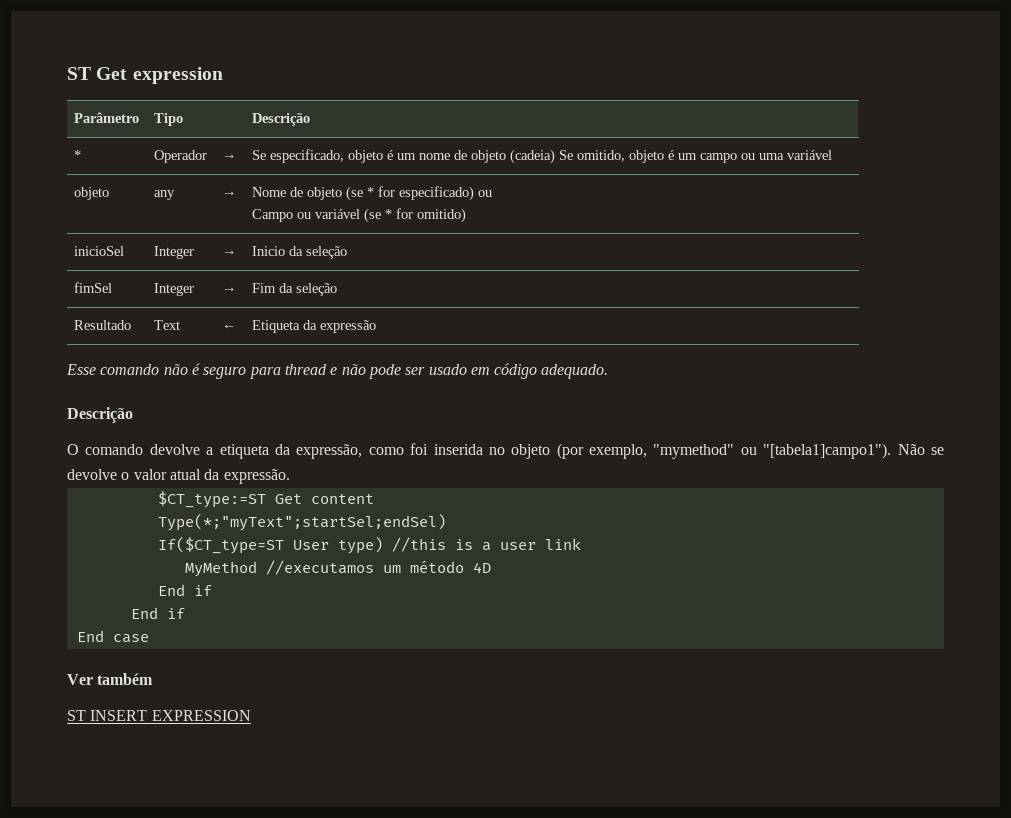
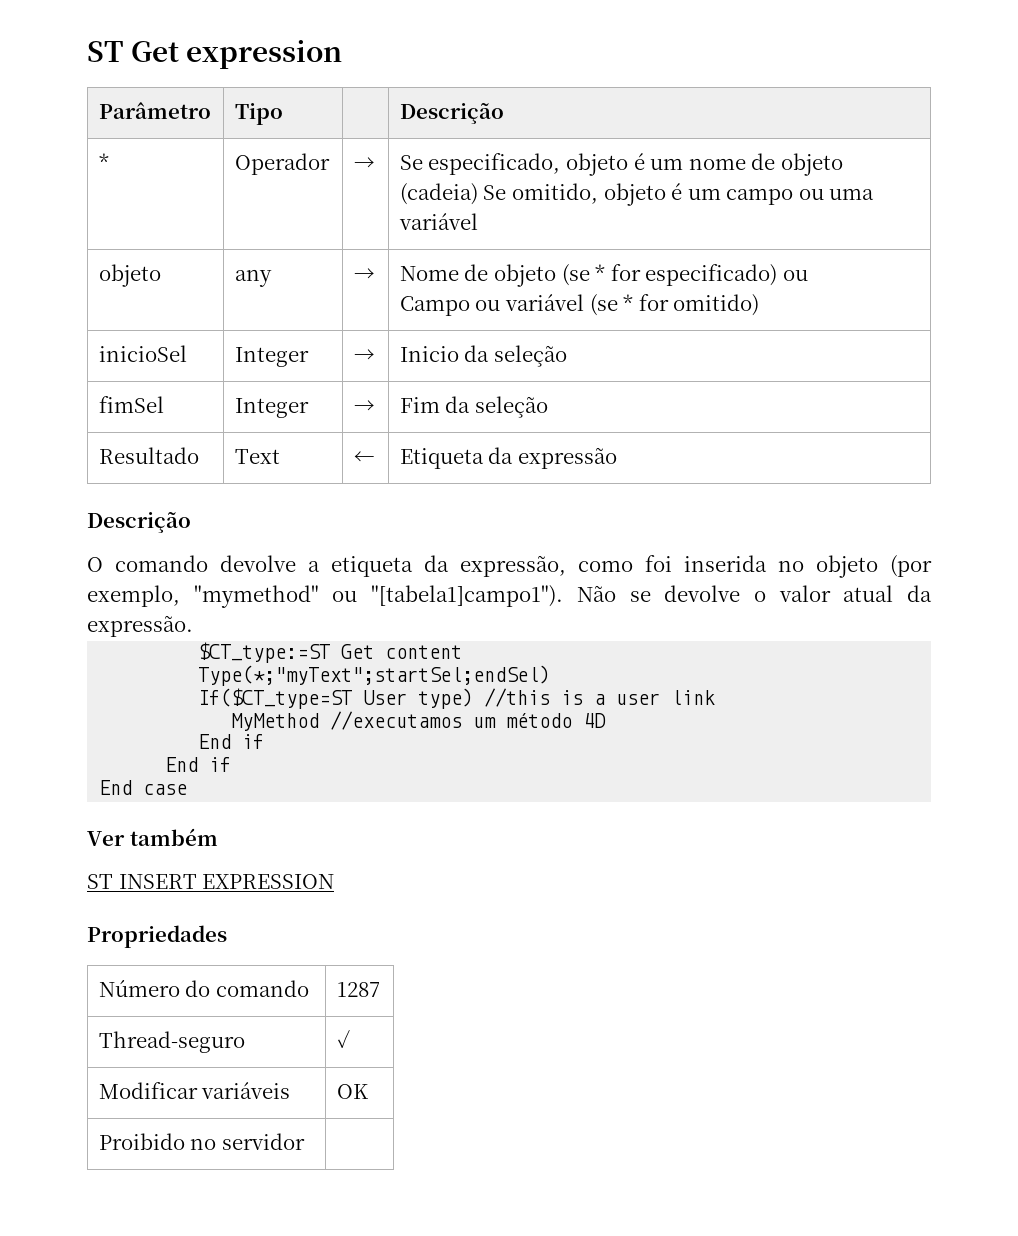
[66,363,609,379] // Esse comando não é seguro para thread e não pode ser usado em código adequado. -> (618, 458) none
(251, 715) none -> [87,925,227,948] [98,979,310,997] [336,982,380,997] [98,1031,245,1053] [336,1030,350,1048] [98,1082,291,1099] [336,1084,368,1099] [98,1133,306,1150] // Propriedades // Número do comando | 1287 // Thread-seguro | ✓ // Modificar variáveis | OK // Proibido no servidor |

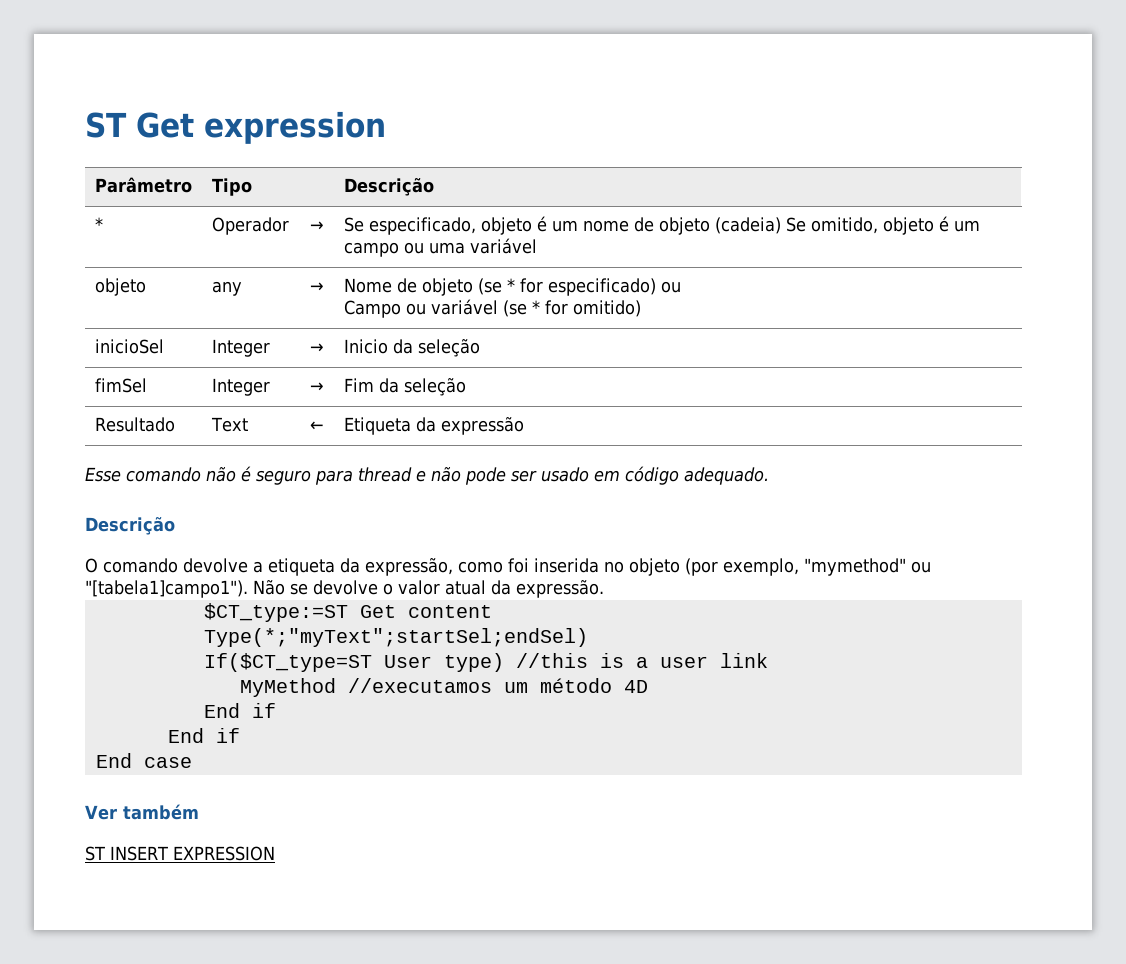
(618, 458) none -> [85,466,769,485] // Esse comando não é seguro para thread e não pode ser usado em código adequado.
[87,925,227,948] [98,979,310,997] [336,982,380,997] [98,1031,245,1053] [336,1030,350,1048] [98,1082,291,1099] [336,1084,368,1099] [98,1133,306,1150] // Propriedades // Número do comando | 1287 // Thread-seguro | ✓ // Modificar variáveis | OK // Proibido no servidor | -> (275, 853) none

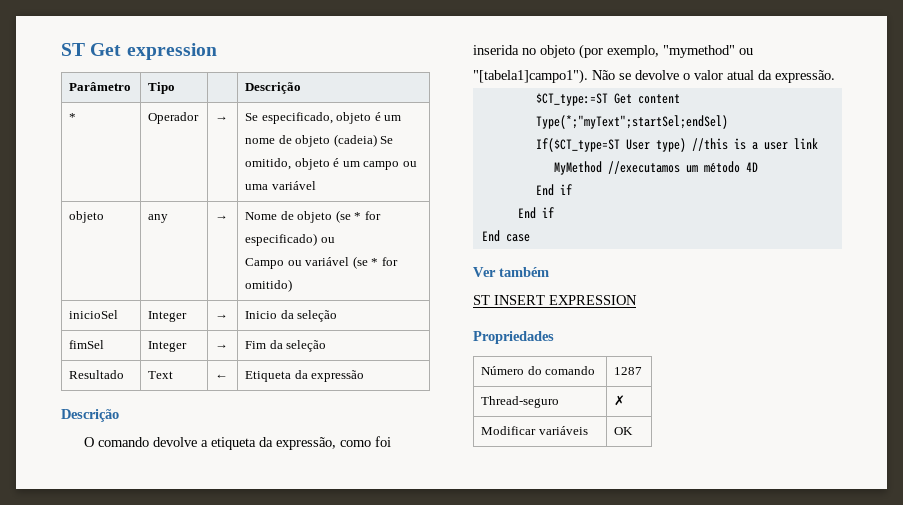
[85,466,769,485] // Esse comando não é seguro para thread e não pode ser usado em código adequado. -> (365, 376) none
(275, 853) none -> [473,331,554,344] [481,366,596,375] [614,367,643,375] [481,396,560,408] [614,395,626,406] [481,426,588,435] [614,427,634,435] // Propriedades // Número do comando | 1287 // Thread-seguro | ✗ // Modificar variáveis | OK

